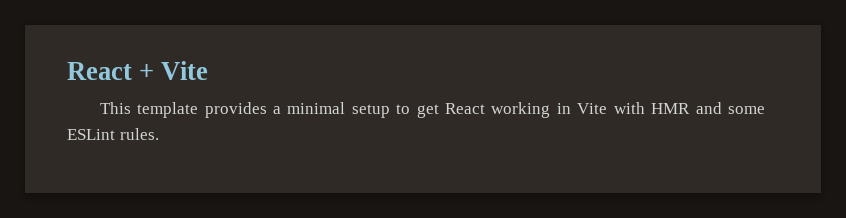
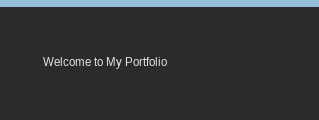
[67,61,209,80] [99,102,765,118] [67,128,159,140] React + Vite // This template provides a minimal setup to get React working in Vite with HMR and some ESLint rules. -> [43,57,168,69] Welcome to My Portfolio

